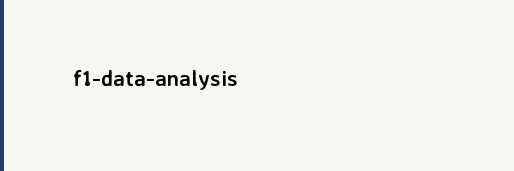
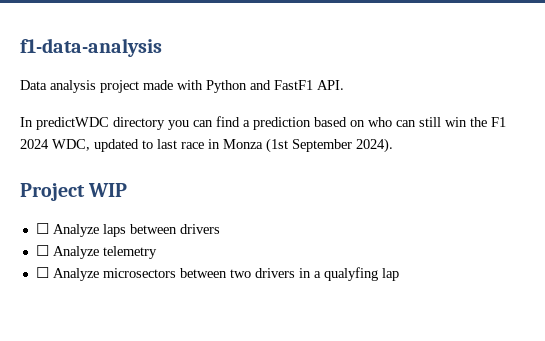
(238, 80) none -> [20,80,344,93] [20,116,506,130] [20,138,393,153] [20,183,128,201] [35,223,220,237] [35,245,157,259] [35,267,399,281] // Data analysis project made with Python and FastF1 API. // In predictWDC directory you can find a prediction based on who can still win the F1 2024 WDC, updated to last race in Monza (1st September 2024). // Project WIP // ☐ Analyze laps between drivers // ☐ Analyze telemetry // ☐ Analyze microsectors between two drivers in a qualyfing lap

